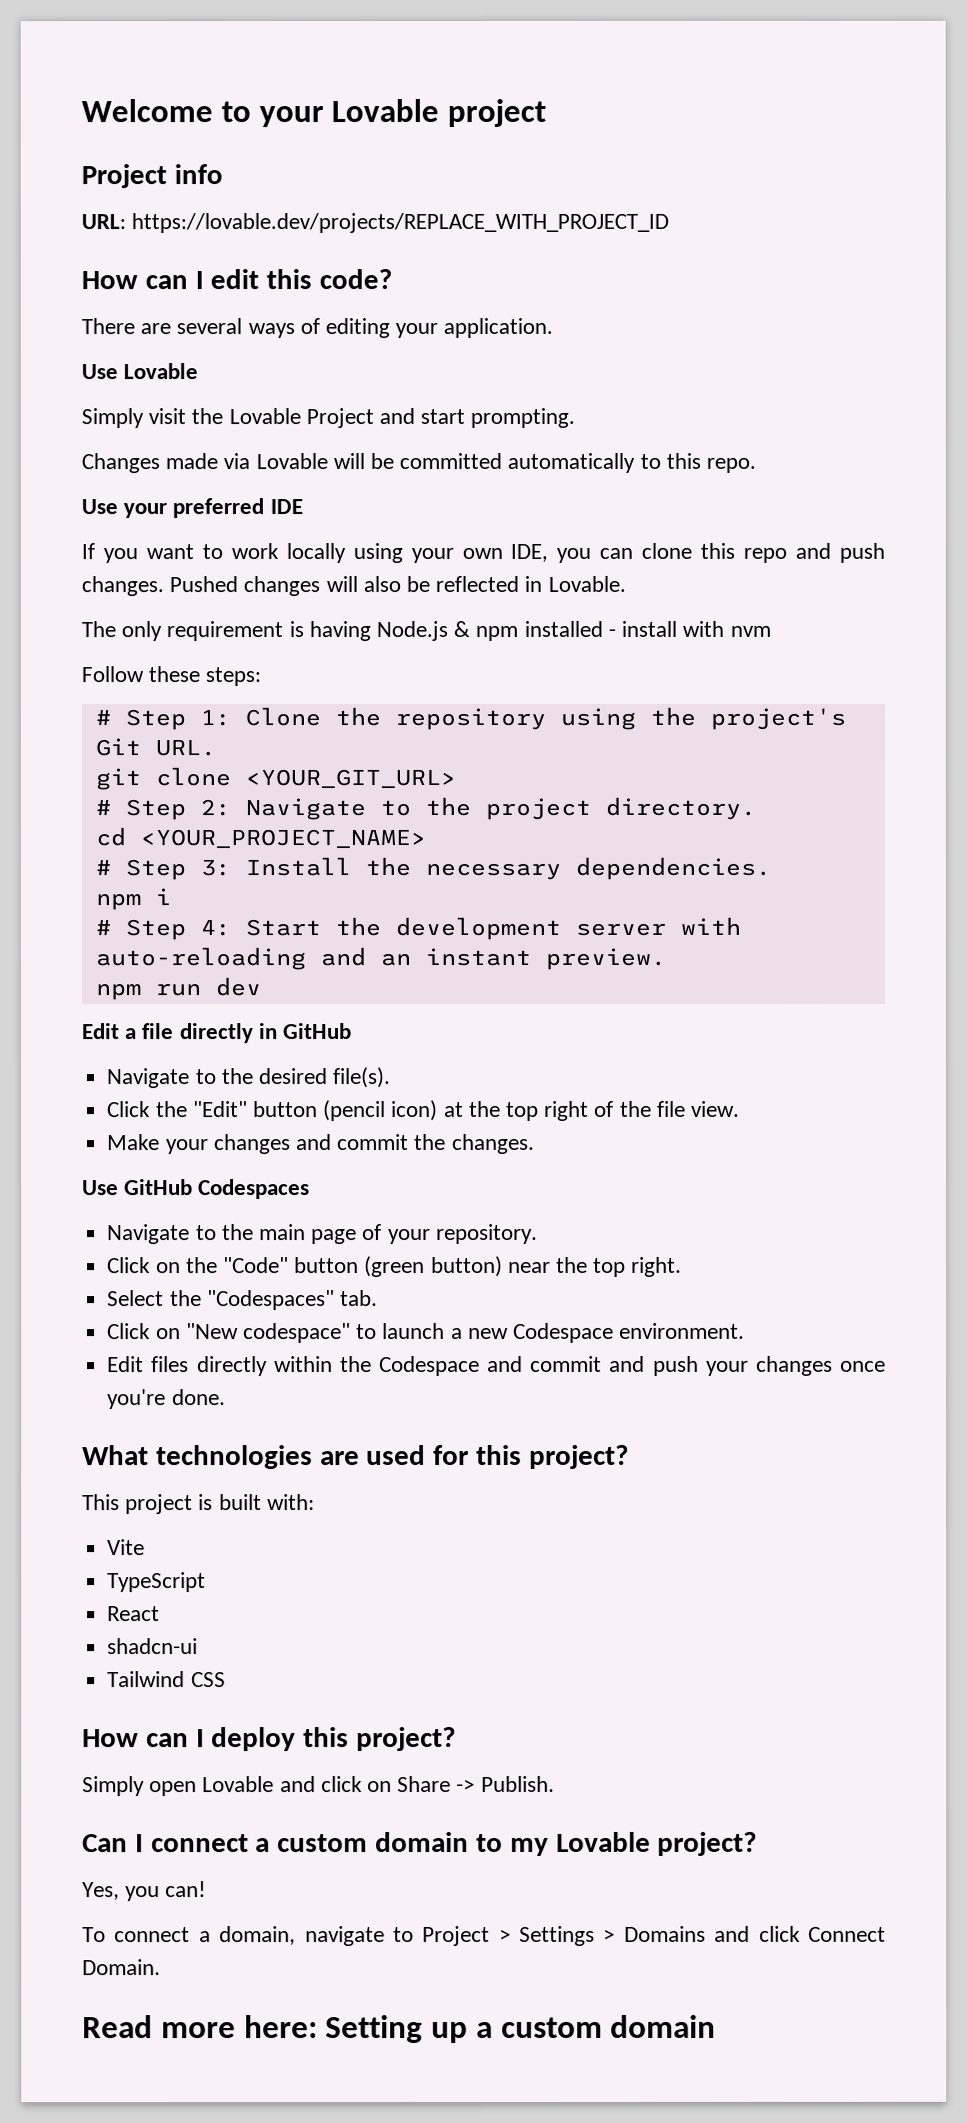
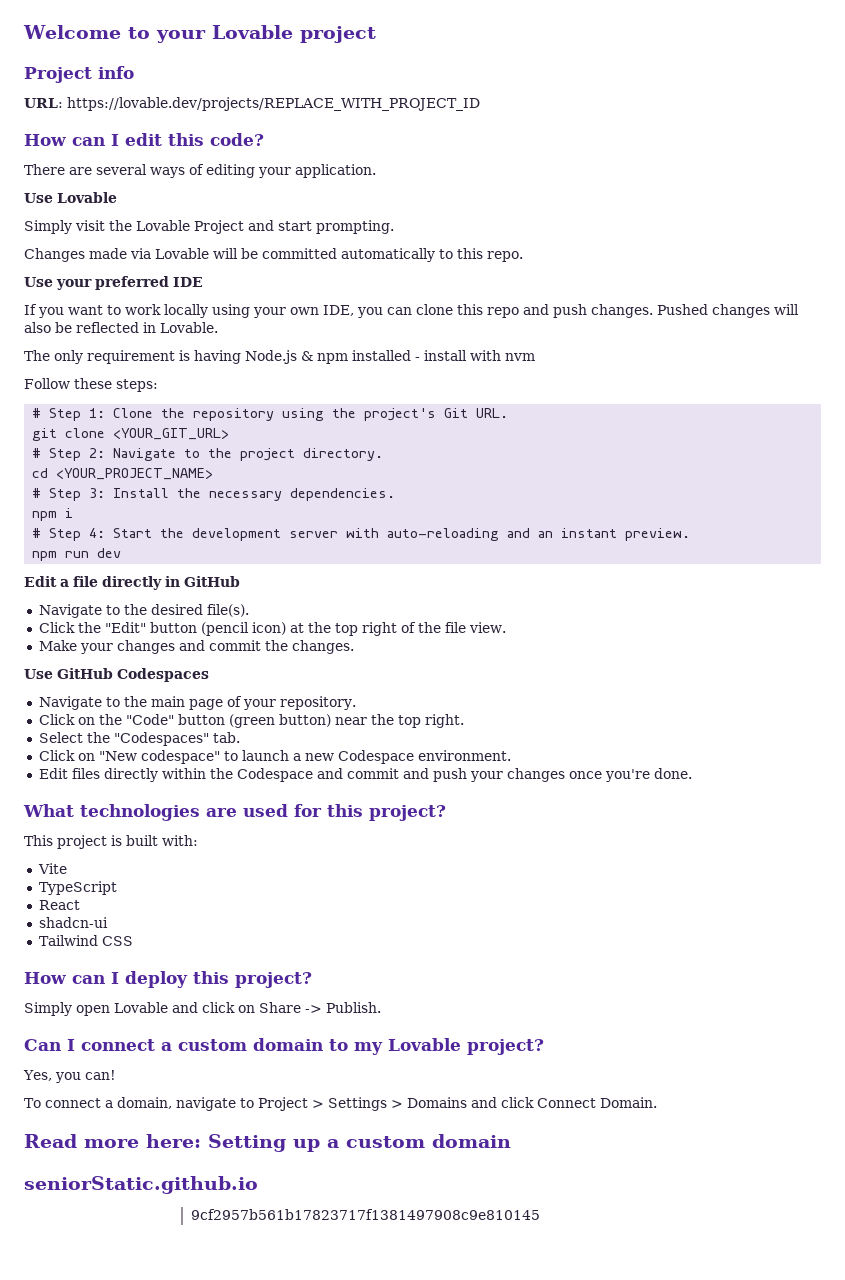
(717, 2026) none -> [24,1176,258,1194] [190,1209,540,1220] // seniorStatic.github.io // 9cf2957b561b17823717f1381497908c9e810145

